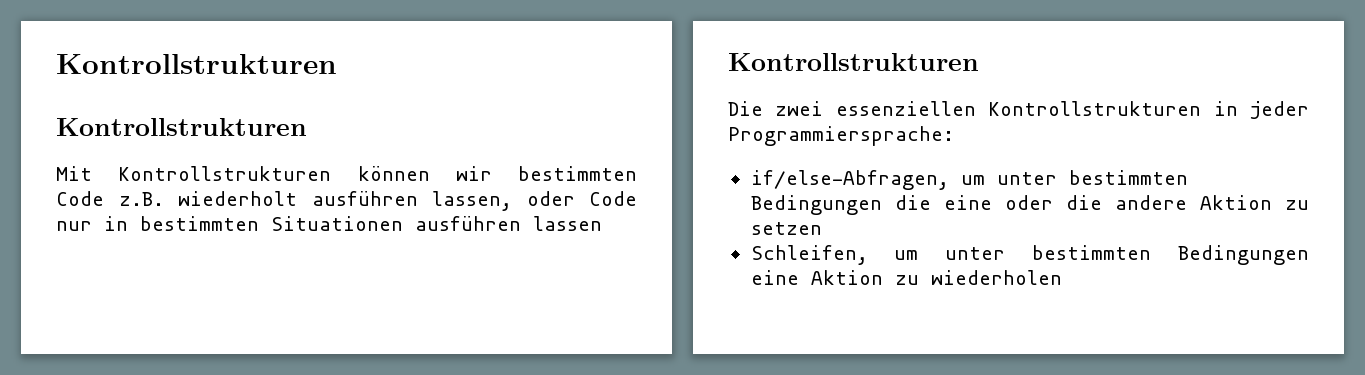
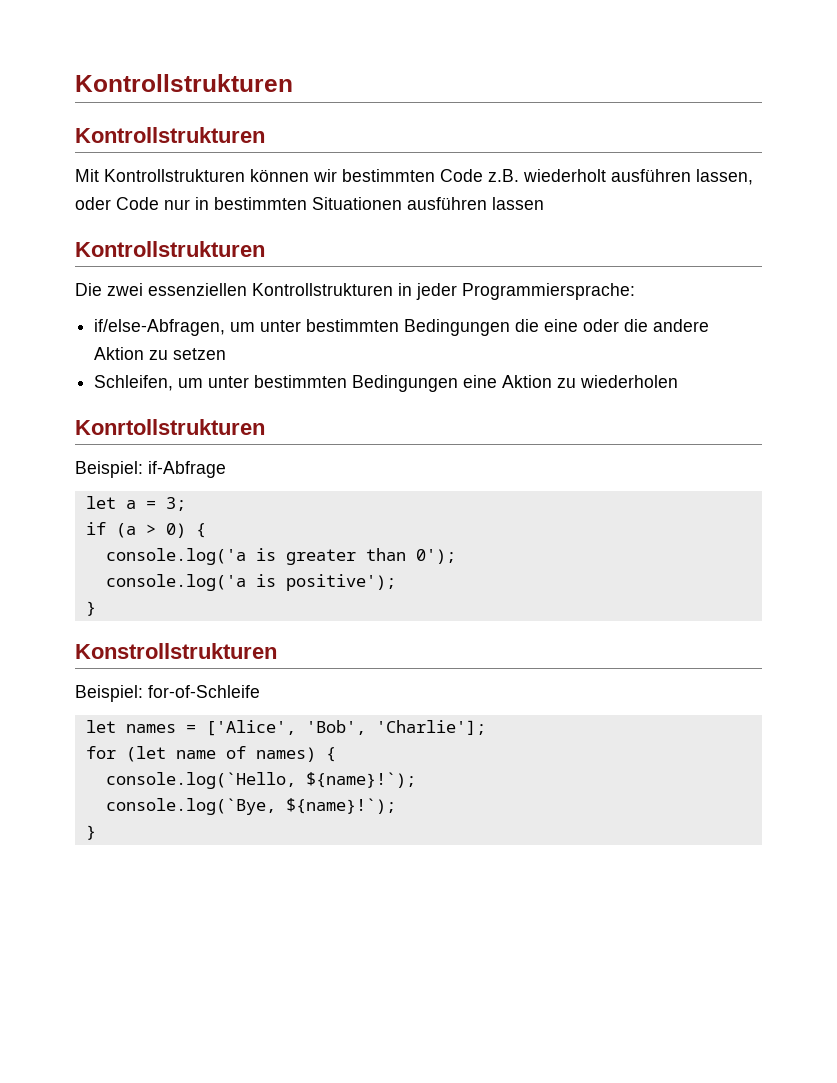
(1062, 277) none -> [75,419,265,435] [75,461,226,478] [85,496,186,511] [85,522,206,538] [105,548,456,565] [105,574,396,591] [85,601,96,616] [75,643,277,659] [75,685,260,702] [85,720,486,736] [85,746,336,762] [105,772,416,789] [105,798,396,815] [85,825,96,840] // Konrtollstrukturen // Beispiel: if-Abfrage // let a = 3; // if (a > 0) { // console.log('a is greater than 0'); // console.log('a is positive'); // } // Konstrollstrukturen // Beispiel: for-of-Schleife // let names = ['Alice', 'Bob', 'Charlie']; // for (let name of names) { // console.log(`Hello, ${name}!`); // console.log(`Bye, ${name}!`); // }

